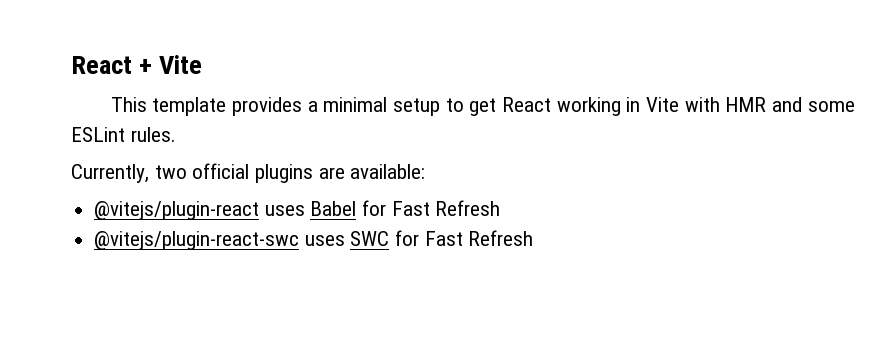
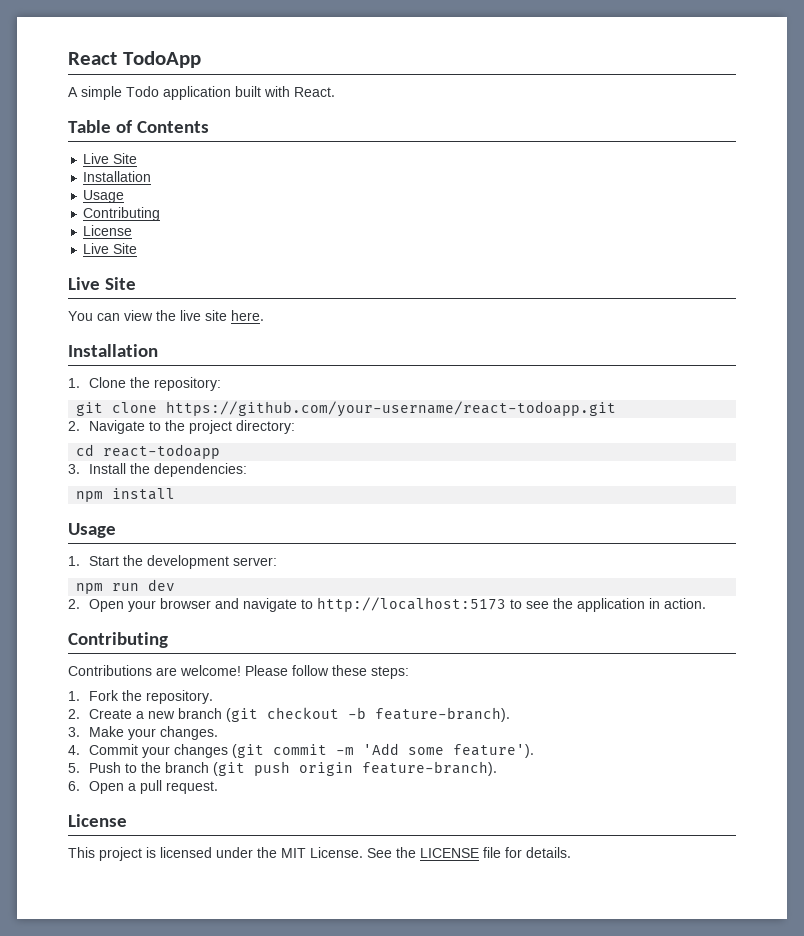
[71,55,203,74] [110,97,855,116] [71,127,176,142] [71,163,426,183] [94,200,501,220] [94,230,534,250] React + Vite // This template provides a minimal setup to get React working in Vite with HMR and some ESLint rules. // Currently, two official plugins are available: // @vitejs/plugin-react uses Babel for Fast Refresh // @vitejs/plugin-react-swc uses SWC for Fast Refresh -> [68,51,201,68] [68,86,335,100] [68,120,209,133] [83,153,138,164] [83,171,152,182] [83,190,125,203] [83,207,161,221] [83,225,133,236] [83,243,138,254] [68,277,136,290] [68,310,264,321] [68,344,158,357] [68,377,221,391] [76,401,617,417] [68,420,295,434] [76,444,221,459] [68,463,247,477] [76,488,176,502] [68,523,116,538] [68,555,277,569] [76,579,176,594] [68,597,706,612] [68,632,168,648] [68,665,409,679] [68,690,213,704] [68,707,510,722] [68,726,218,740] [68,743,534,758] [68,761,497,776] [68,780,218,794] [68,814,127,827] [68,847,571,861] React TodoApp // A simple Todo application built with React. // Table of Contents // Live Site // Installation // Usage // Contributing // License // Live Site // Live Site // You can view the live site here. // Installation // 1. Clone the repository: // git clone https://github.com/your-username/react-todoapp.git // 2. Navigate to the project directory: // cd react-todoapp // 3. Install the dependencies: // npm install // Usage // 1. Start the development server: // npm run dev // 2. Open your browser and navigate to http://localhost:5173 to see the application in action. // Contributing // Contributions are welcome! Please follow these steps: // 1. Fork the repository. // 2. Create a new branch (git checkout -b feature-branch). // 3. Make your changes. // 4. Commit your changes (git commit -m 'Add some feature'). // 5. Push to the branch (git push origin feature-branch). // 6. Open a pull request. // License // This project is licensed under the MIT License. See the LICENSE file for details.

